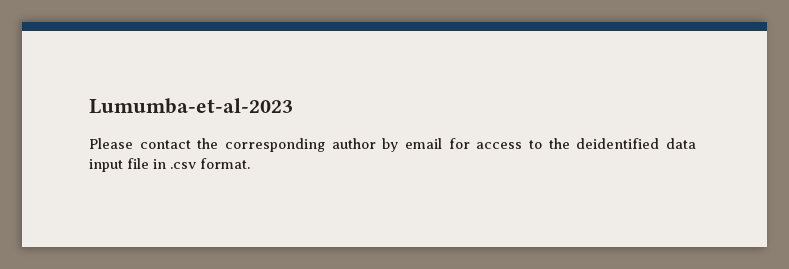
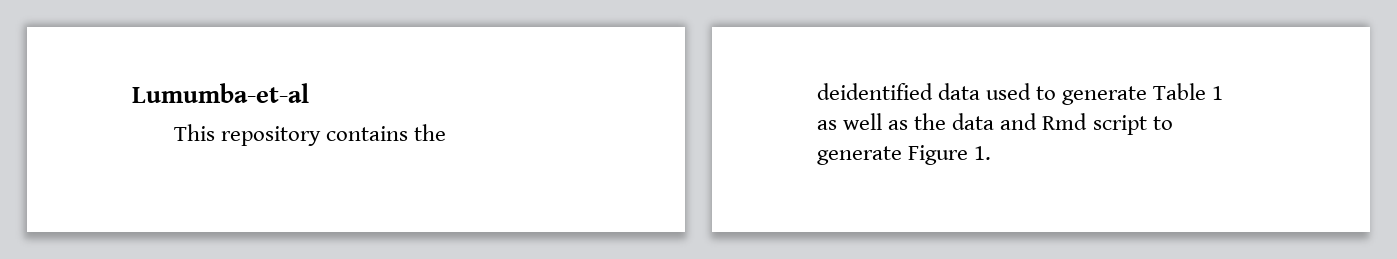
[89,98,293,114] [89,138,697,152] [89,158,250,172] Lumumba-et-al-2023 // Please contact the corresponding author by email for access to the deidentified data input file in .csv format. -> [132,83,309,103] [174,124,447,146] [817,83,1224,105] [817,113,1173,135] [817,145,992,165] Lumumba-et-al // This repository contains the deidentified data used to generate Table 1 as well as the data and Rmd script to generate Figure 1.

